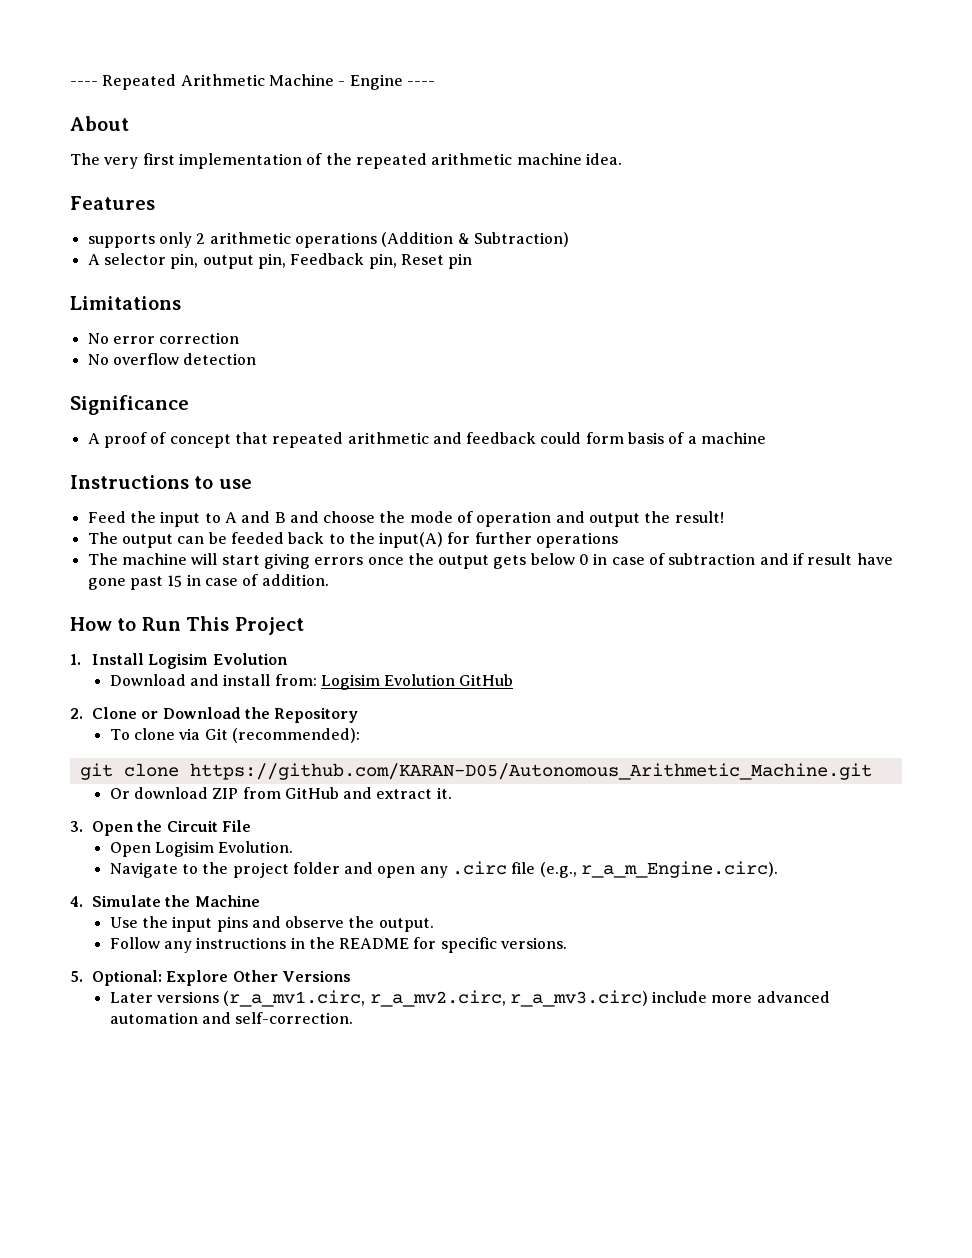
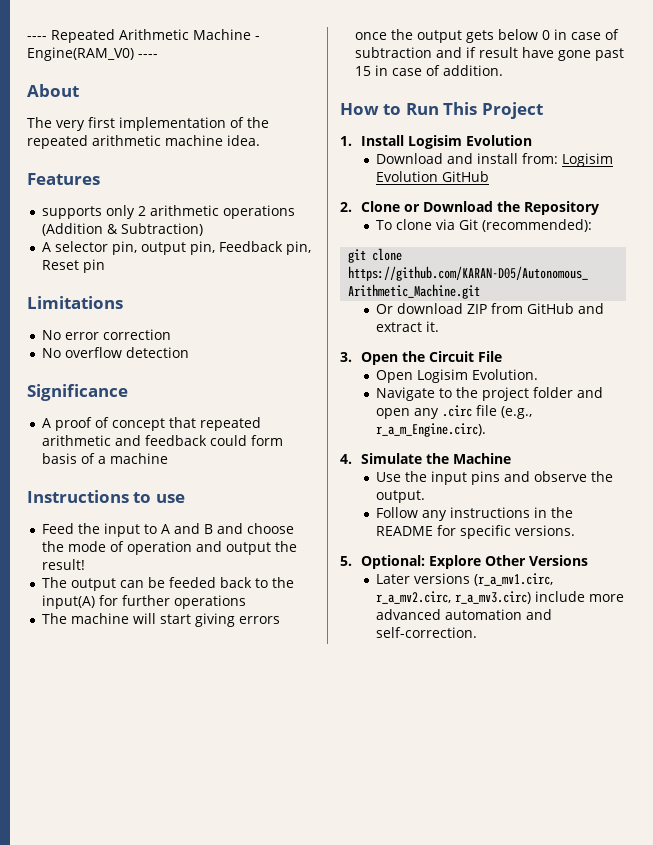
[349,74,403,90] Engine -> [27,47,134,61] Engine(RAM_V0)

